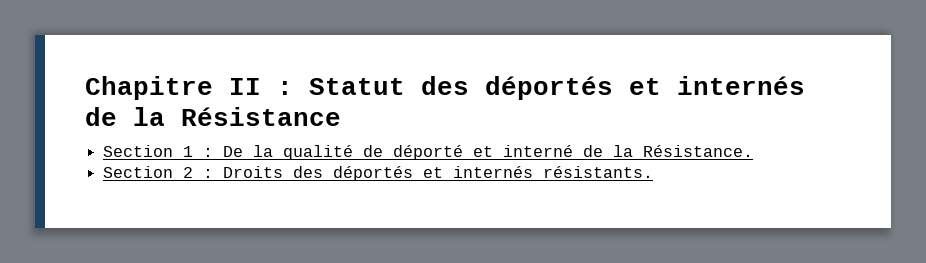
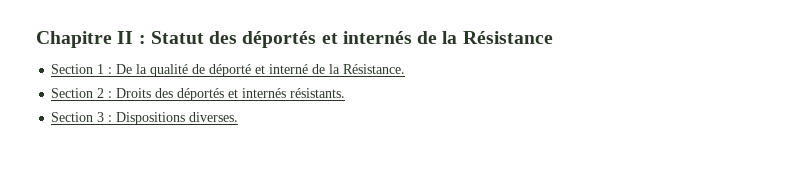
(654, 172) none -> [51,112,239,125] // Section 3 : Dispositions diverses.

